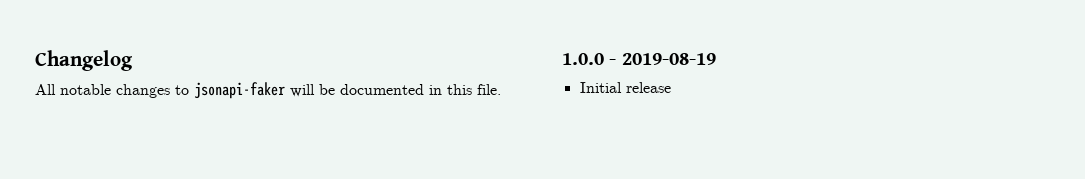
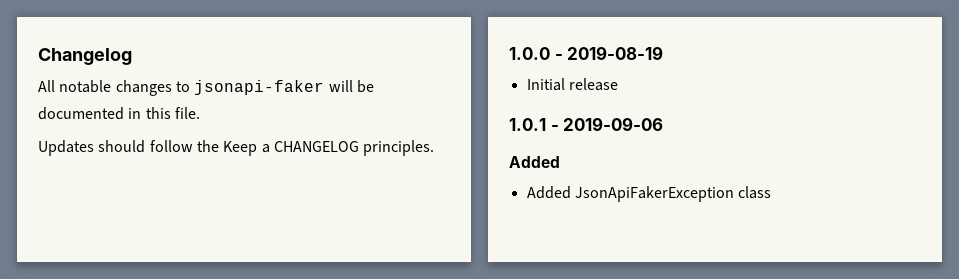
(501, 89) none -> [38,140,435,156] // Updates should follow the Keep a CHANGELOG principles.
(671, 87) none -> [509,117,664,131] [509,156,560,168] [526,186,772,202] // 1.0.1 - 2019-09-06 // Added // Added JsonApiFakerException class

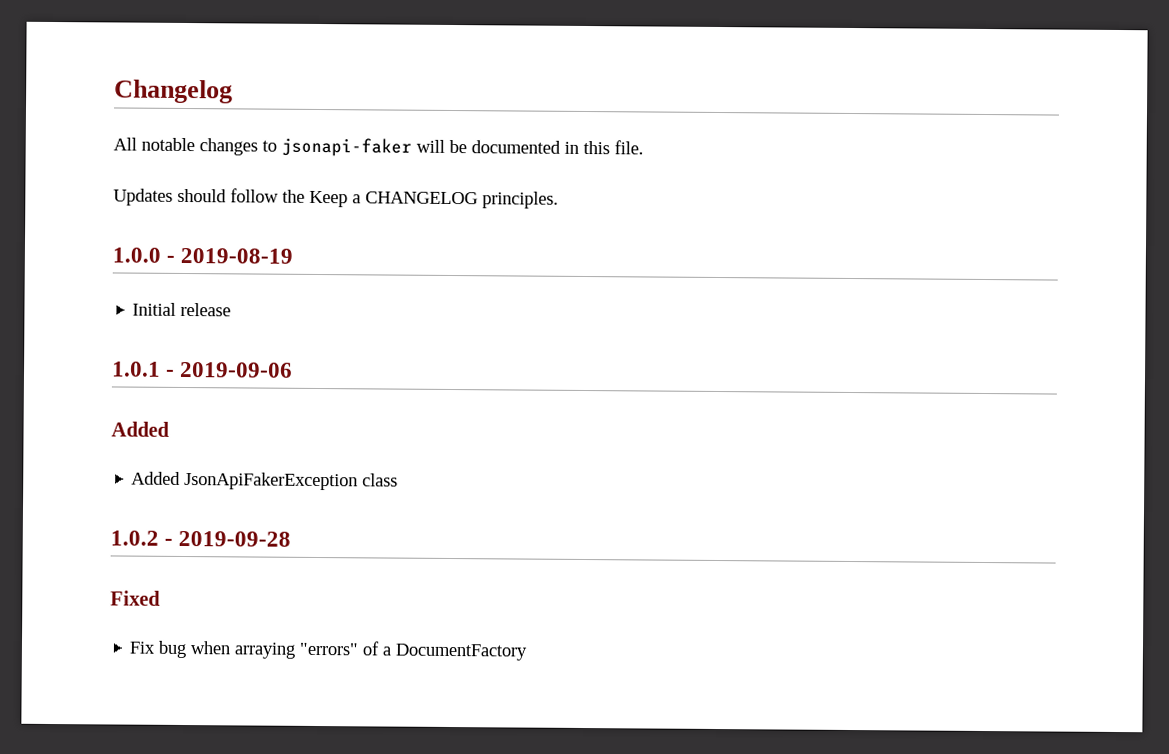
(772, 192) none -> [110,530,292,547] [110,590,161,606] [129,640,528,661] // 1.0.2 - 2019-09-28 // Fixed // Fix bug when arraying "errors" of a DocumentFactory

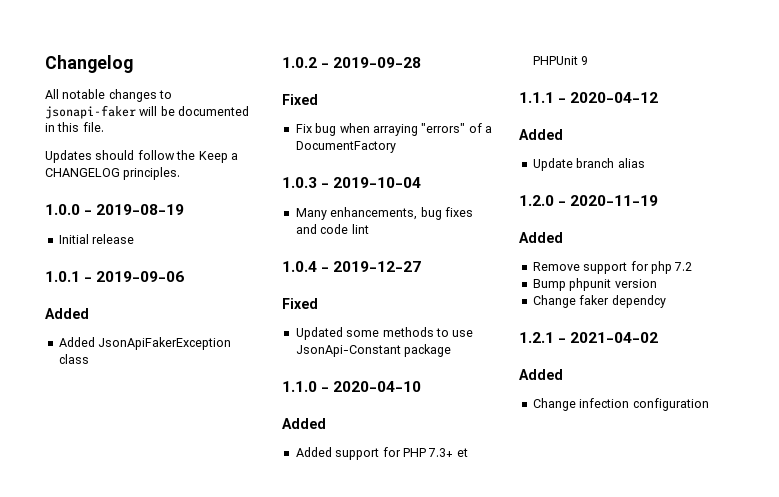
(528, 652) none -> [282,177,422,188] [295,207,473,220] [295,224,369,234] [282,261,422,272] [282,298,318,309] [295,327,474,340] [295,344,452,357] [282,381,422,392] [282,418,326,429] [295,447,468,460] [532,56,589,65] [519,92,659,103] [519,129,563,140] [532,158,645,171] [519,195,659,206] [519,232,563,243] [532,261,693,274] [532,278,657,291] [532,295,666,308] [519,332,659,343] [519,369,563,380] [532,398,709,411] // 1.0.3 - 2019-10-04 // Many enhancements, bug fixes and code lint // 1.0.4 - 2019-12-27 // Fixed // Updated some methods to use JsonApi-Constant package // 1.1.0 - 2020-04-10 // Added // Added support for PHP 7.3+ et PHPUnit 9 // 1.1.1 - 2020-04-12 // Added // Update branch alias // 1.2.0 - 2020-11-19 // Added // Remove support for php 7.2 // Bump phpunit version // Change faker dependcy // 1.2.1 - 2021-04-02 // Added // Change infection configuration

